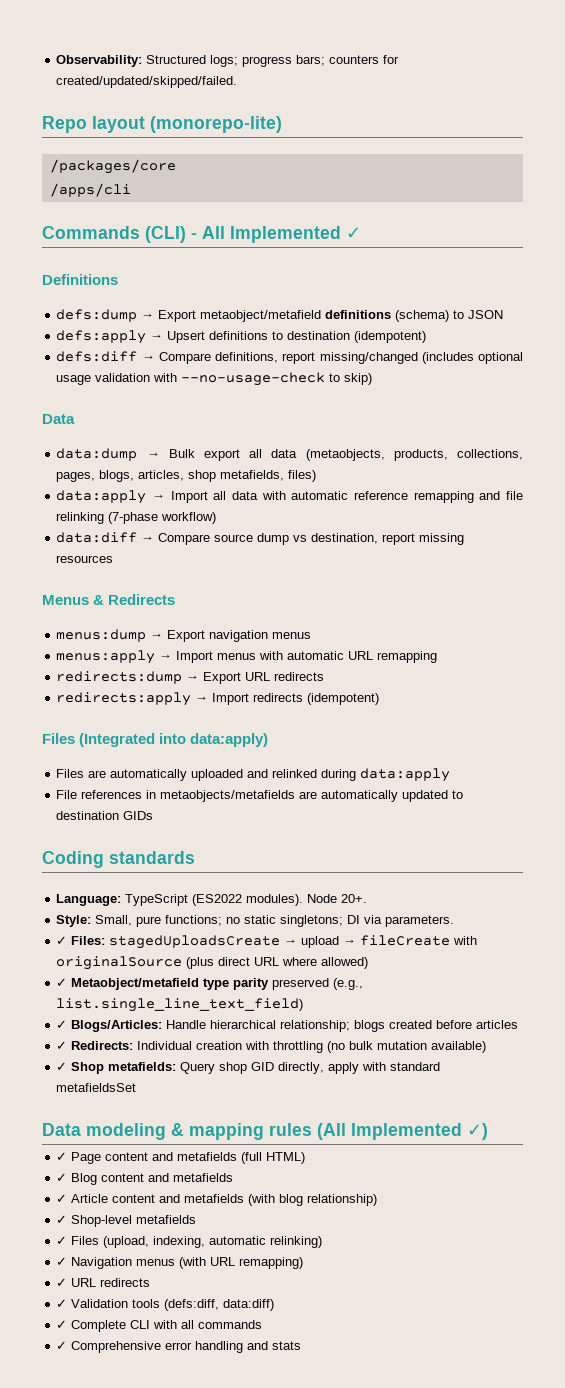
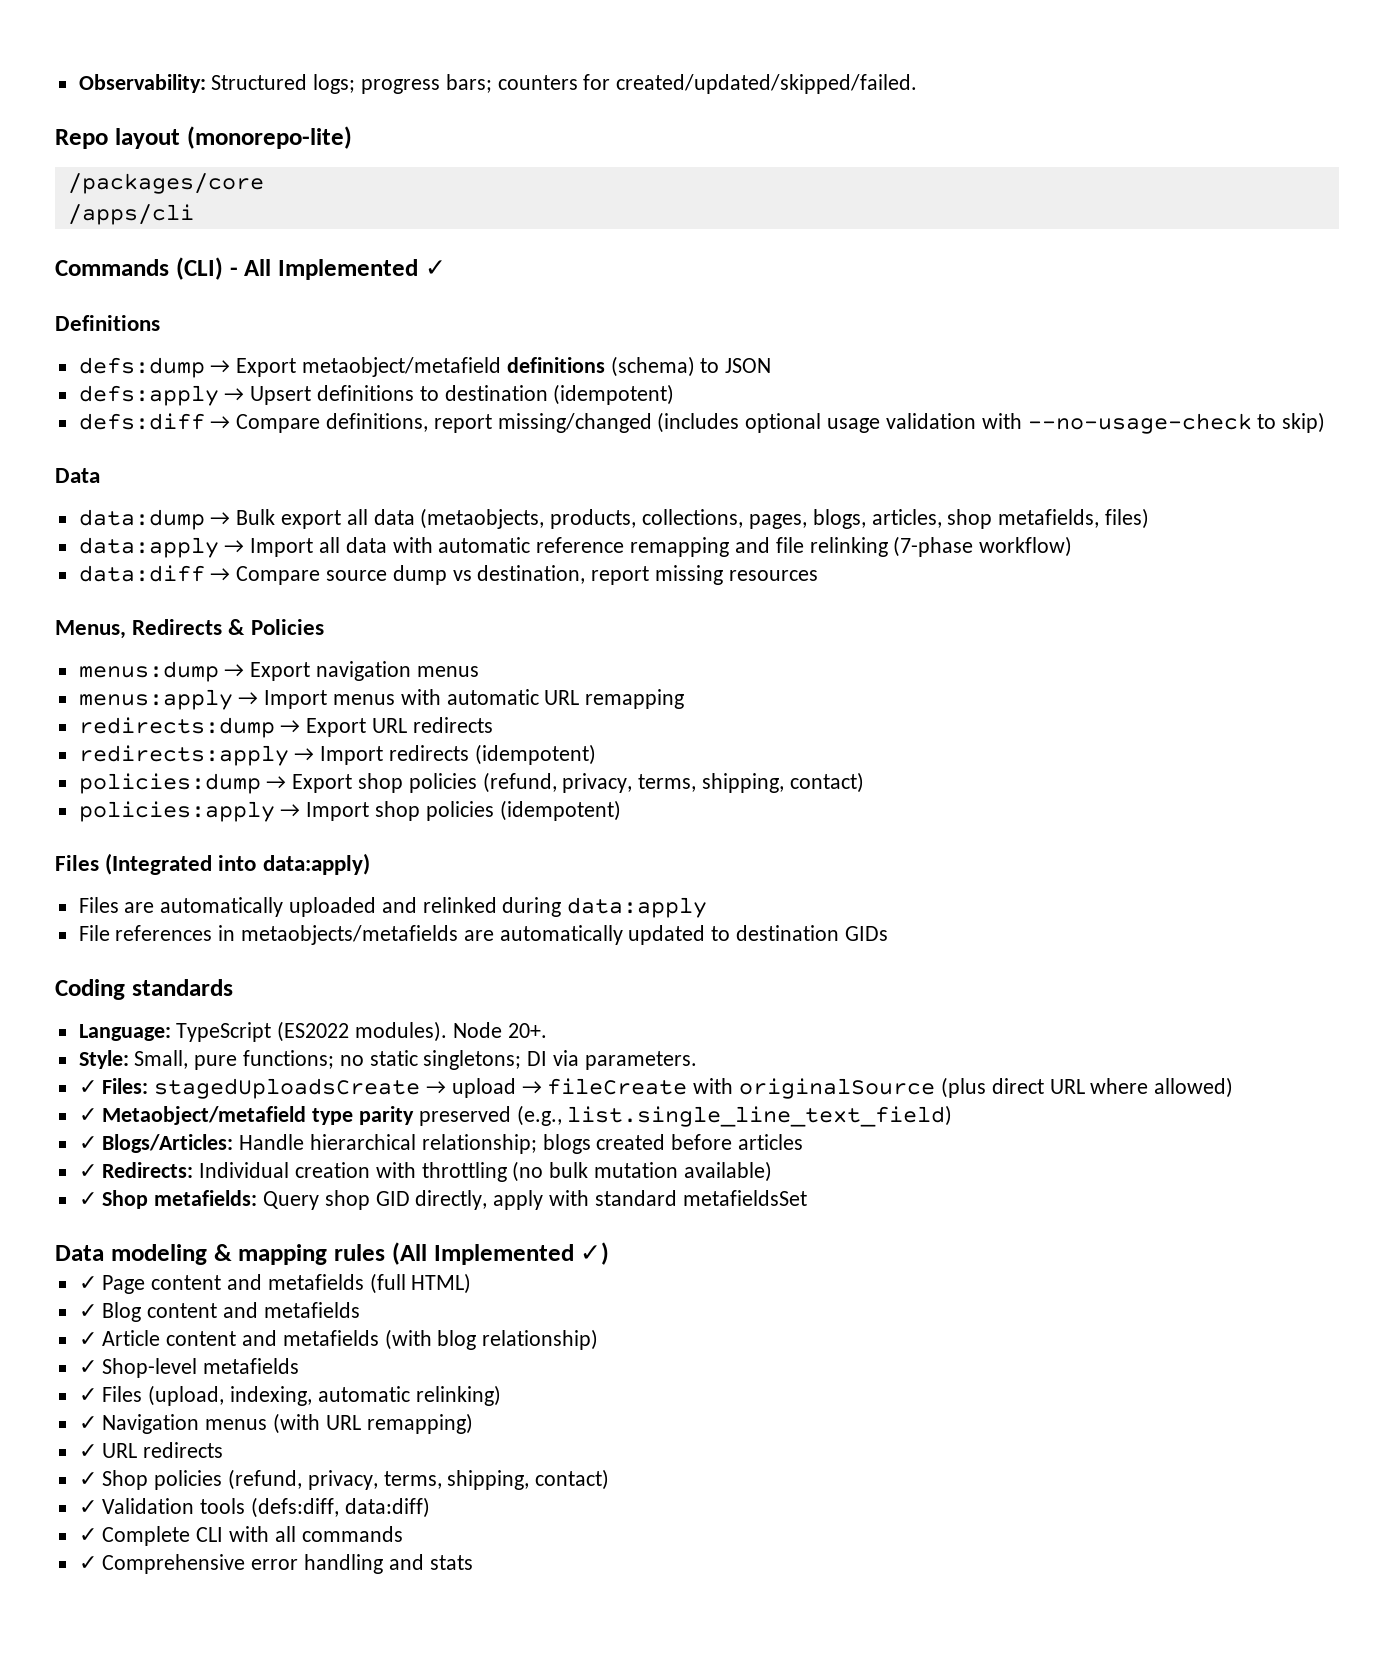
[42,594,176,605] Menus & Redirects -> [55,619,324,639] Menus, Redirects & Policies
(380, 699) none -> [78,772,864,794] [78,800,621,822] // policies:dump → Export shop policies (refund, privacy, terms, shipping, contact) // policies:apply → Import shop policies (idempotent)
(151, 1282) none -> [78,1469,610,1490] // ✓ Shop policies (refund, privacy, terms, shipping, contact)

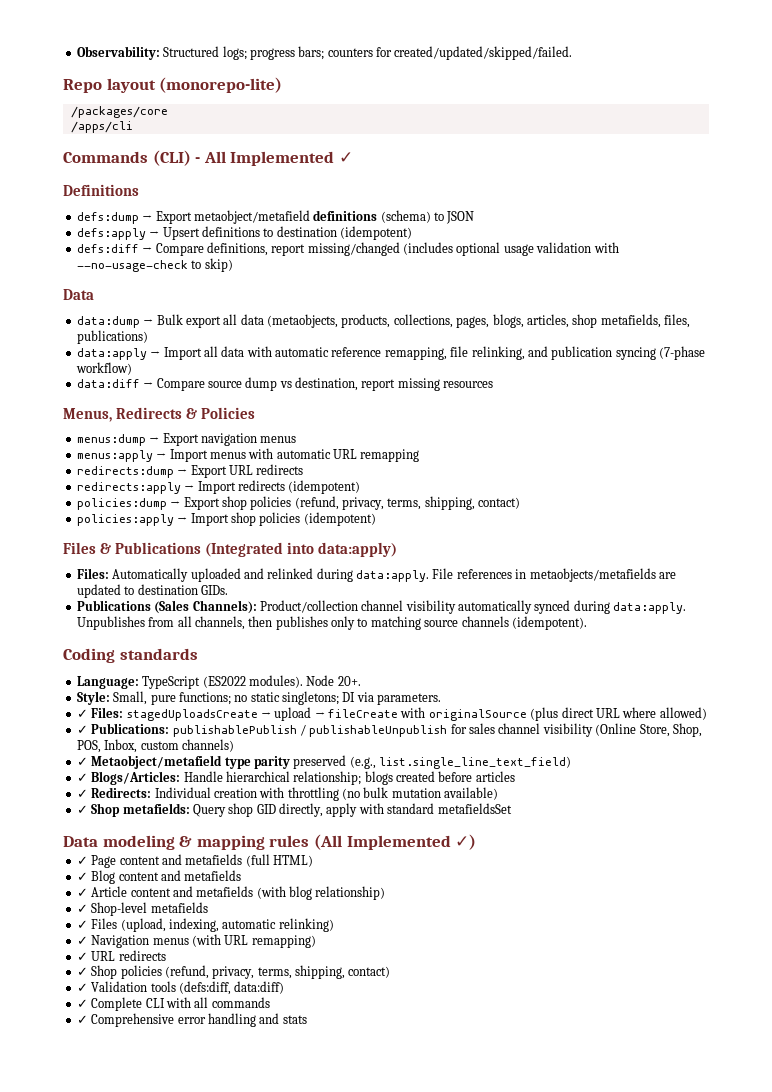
[1104,508,1149,529] files) -> [664,314,690,328] [76,330,148,344] files, publications)
[630,537,888,557] remapping and file relinking -> [384,346,656,360] remapping, file relinking, and publication syncing
(99, 863) none -> [99,542,201,554] & Publications
[78,897,284,917] Files are automatically -> [76,568,189,582] Files: Automatically
[567,897,708,918] data:apply // -> [356,570,429,582] data:apply.
[499,925,623,945] automatically -> (676, 575) none
[844,926,888,941] GIDs -> [200,585,228,595] [76,600,687,614] [76,616,587,630] GIDs. // Publications (Sales Channels): Product/collection channel visibility automatically synced during data:apply. Unpublishes from all channels, then publishes only to matching source channels (idempotent).
(1234, 1087) none -> [76,723,702,737] [76,739,234,753] // ✓ Publications: publishablePublish / publishableUnpublish for sales channel visibility (Online Store, Shop, POS, Inbox, custom channels)

